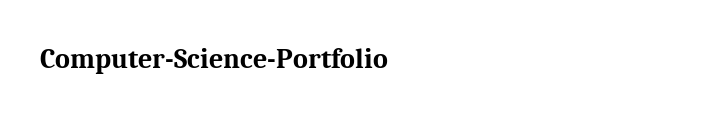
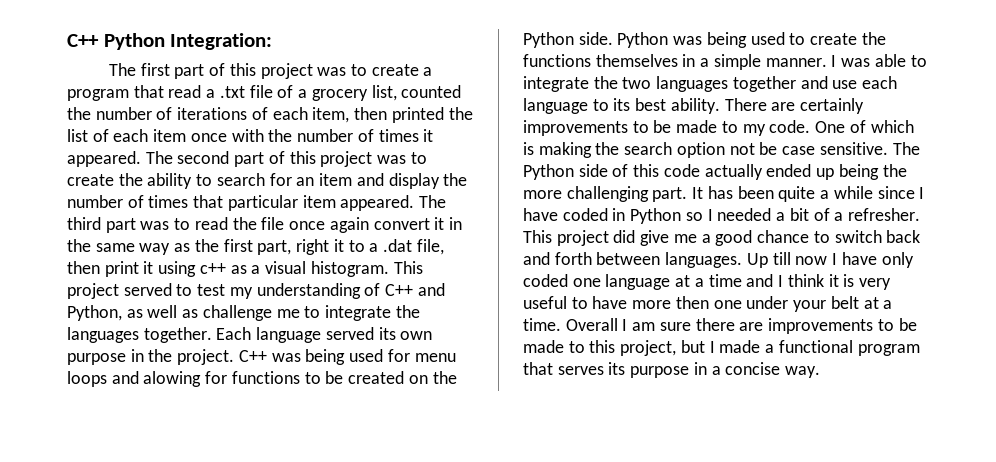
[40,48,388,74] Computer-Science-Portfolio -> [67,33,273,50] [108,63,433,79] [67,85,462,101] [67,107,473,123] [67,129,434,142] [67,151,427,167] [67,173,468,189] [67,195,447,211] [67,217,462,233] [67,239,444,255] [67,261,423,277] [67,283,445,299] [67,305,420,321] [67,327,433,343] [67,349,456,365] [67,371,457,387] [523,32,886,48] [523,54,927,70] [523,76,898,92] [523,98,865,114] [523,120,914,136] [523,142,920,158] [523,164,907,180] [523,186,925,202] [523,208,920,224] [523,230,921,246] [523,252,914,268] [523,274,891,290] [523,296,893,312] [523,318,917,334] [523,340,920,356] [523,362,821,378] C++ Python Integration: // The first part of this project was to create a program that read a .txt file of a grocery list, counted the number of iterations of each item, then printed the list of each item once with the number of times it appeared. The second part of this project was to create the ability to search for an item and display the number of times that particular item appeared. The third part was to read the file once again convert it in the same way as the first part, right it to a .dat file, then print it using c++ as a visual histogram. This project served to test my understanding of C++ and Python, as well as challenge me to integrate the languages together. Each language served its own purpose in the project. C++ was being used for menu loops and alowing for functions to be created on the Python side. Python was being used to create the functions themselves in a simple manner. I was able to integrate the two languages together and use each language to its best ability. There are certainly improvements to be made to my code. One of which is making the search option not be case sensitive. The Python side of this code actually ended up being the more challenging part. It has been quite a while since I have coded in Python so I needed a bit of a refresher. This project did give me a good chance to switch back and forth between languages. Up till now I have only coded one language at a time and I think it is very useful to have more then one under your belt at a time. Overall I am sure there are improvements to be made to this project, but I made a functional program that serves its purpose in a concise way.

